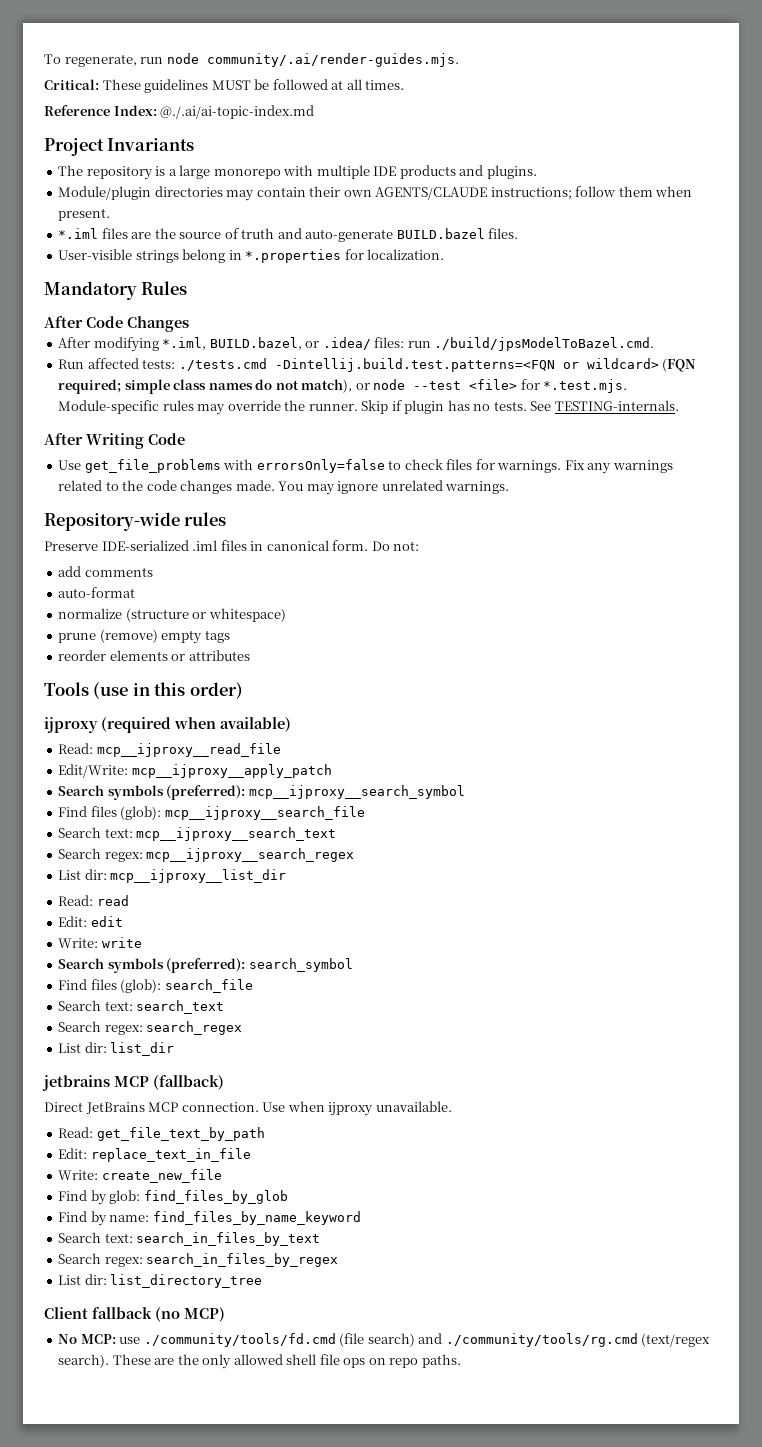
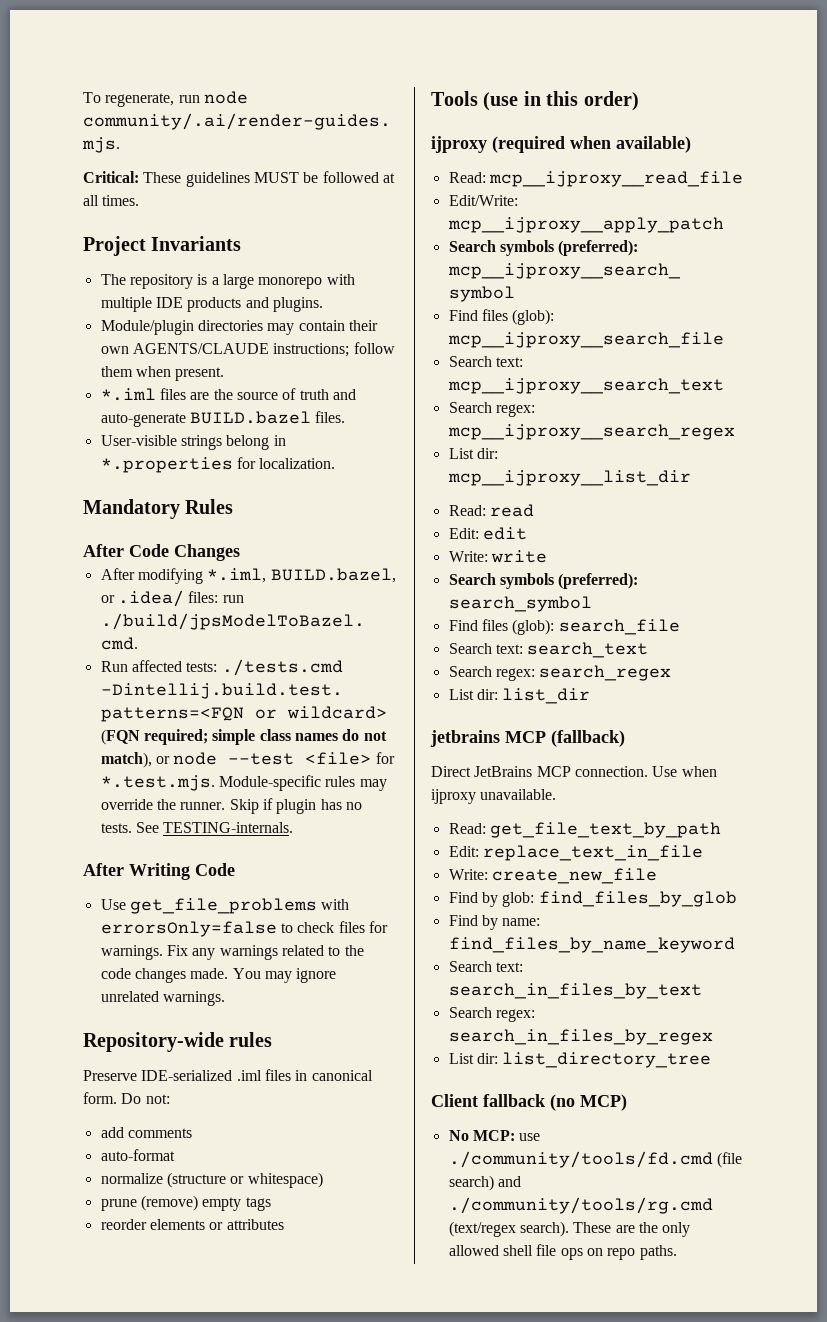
[44,105,315,119] // Reference Index: @./.ai/ai-topic-index.md -> (140, 200) none

